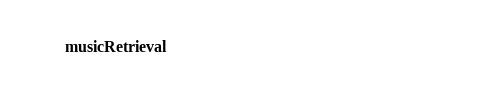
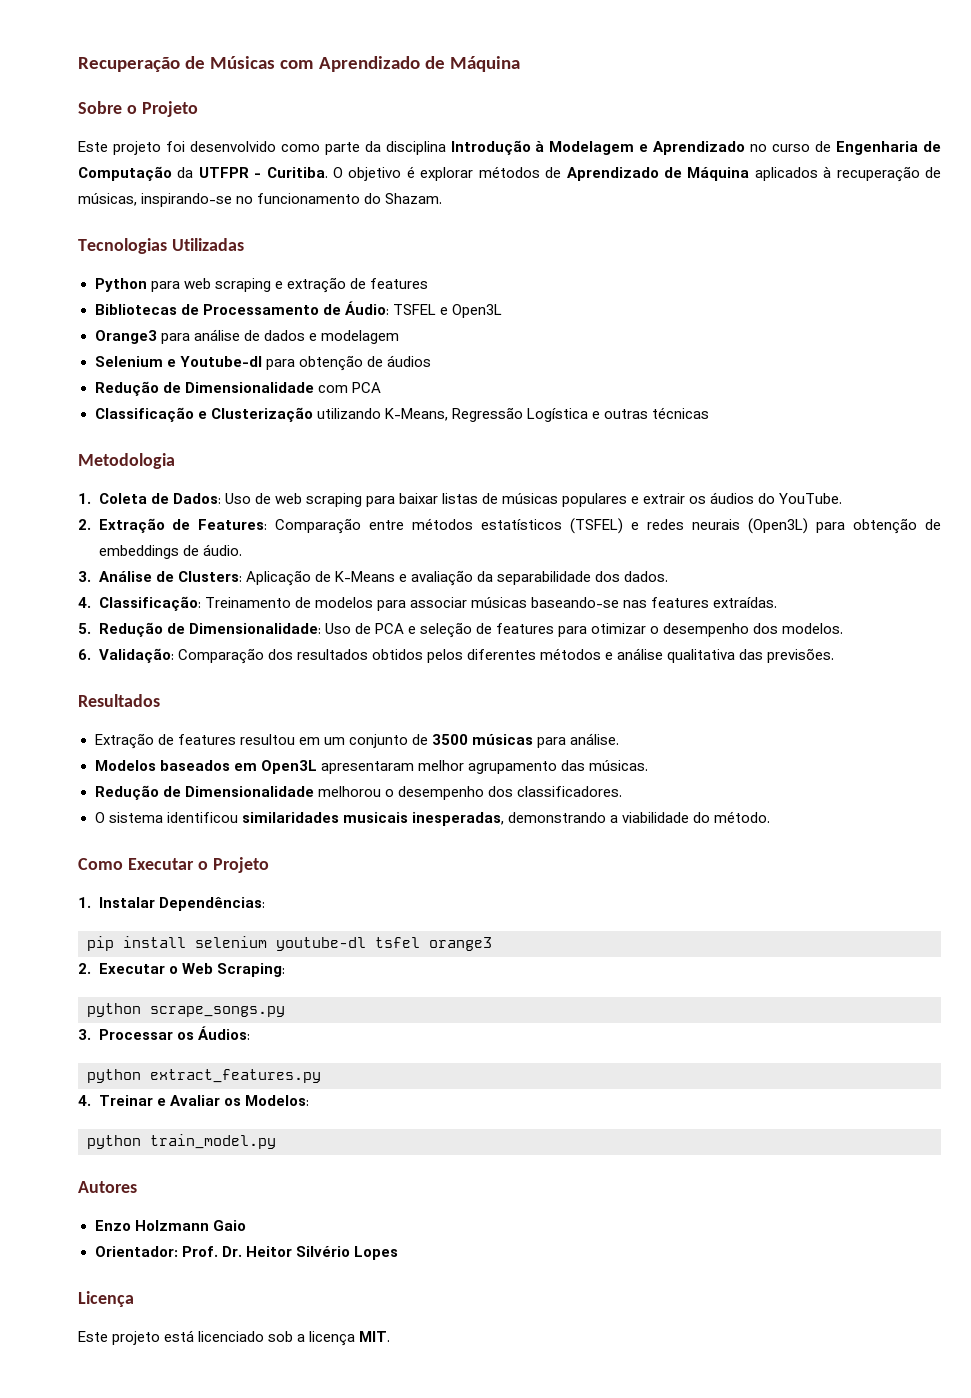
[65,40,167,52] musicRetrieval -> [78,56,520,72] [78,101,198,117] [78,140,942,155] [78,166,941,182] [78,193,443,207] [78,238,244,254] [94,277,428,293] [94,301,502,318] [94,329,399,344] [94,355,431,371] [94,381,381,396] [94,407,709,422] [78,453,175,469] [78,492,843,507] [78,518,941,534] [98,544,242,559] [78,570,669,586] [78,596,777,611] [78,622,844,638] [78,648,835,664] [78,694,160,707] [94,733,620,749] [94,760,648,774] [94,785,622,800] [94,811,770,826] [78,857,269,873] [78,897,265,911] [87,936,492,951] [78,963,285,977] [87,1003,285,1017] [78,1026,250,1040] [87,1069,321,1083] [78,1095,309,1106] [87,1134,276,1149] [78,1181,137,1193] [94,1220,246,1231] [94,1246,398,1260] [78,1291,134,1307] [78,1330,391,1346] Recuperação de Músicas com Aprendizado de Máquina // Sobre o Projeto // Este projeto foi desenvolvido como parte da disciplina Introdução à Modelagem e Aprendizado no curso de Engenharia de Computação da UTFPR - Curitiba. O objetivo é explorar métodos de Aprendizado de Máquina aplicados à recuperação de músicas, inspirando-se no funcionamento do Shazam. // Tecnologias Utilizadas // Python para web scraping e extração de features // Bibliotecas de Processamento de Áudio: TSFEL e Open3L // Orange3 para análise de dados e modelagem // Selenium e Youtube-dl para obtenção de áudios // Redução de Dimensionalidade com PCA // Classificação e Clusterização utilizando K-Means, Regressão Logística e outras técnicas // Metodologia // 1. Coleta de Dados: Uso de web scraping para baixar listas de músicas populares e extrair os áudios do YouTube. // 2. Extração de Features: Comparação entre métodos estatísticos (TSFEL) e redes neurais (Open3L) para obtenção de embeddings de áudio. // 3. Análise de Clusters: Aplicação de K-Means e avaliação da separabilidade dos dados. // 4. Classificação: Treinamento de modelos para associar músicas baseando-se nas features extraídas. // 5. Redução de Dimensionalidade: Uso de PCA e seleção de features para otimizar o desempenho dos modelos. // 6. Validação: Comparação dos resultados obtidos pelos diferentes métodos e análise qualitativa das previsões. // Resultados // Extração de features resultou em um conjunto de 3500 músicas para análise. // Modelos baseados em Open3L apresentaram melhor agrupamento das músicas. // Redução de Dimensionalidade melhorou o desempenho dos classificadores. // O sistema identificou similaridades musicais inesperadas, demonstrando a viabilidade do método. // Como Executar o Projeto // 1. Instalar Dependências: // pip install selenium youtube-dl tsfel orange3 // 2. Executar o Web Scraping: // python scrape_songs.py // 3. Processar os Áudios: // python extract_features.py // 4. Treinar e Avaliar os Modelos: // python train_model.py // Autores // Enzo Holzmann Gaio // Orientador: Prof. Dr. Heitor Silvério Lopes // Licença // Este projeto está licenciado sob a licença MIT.

